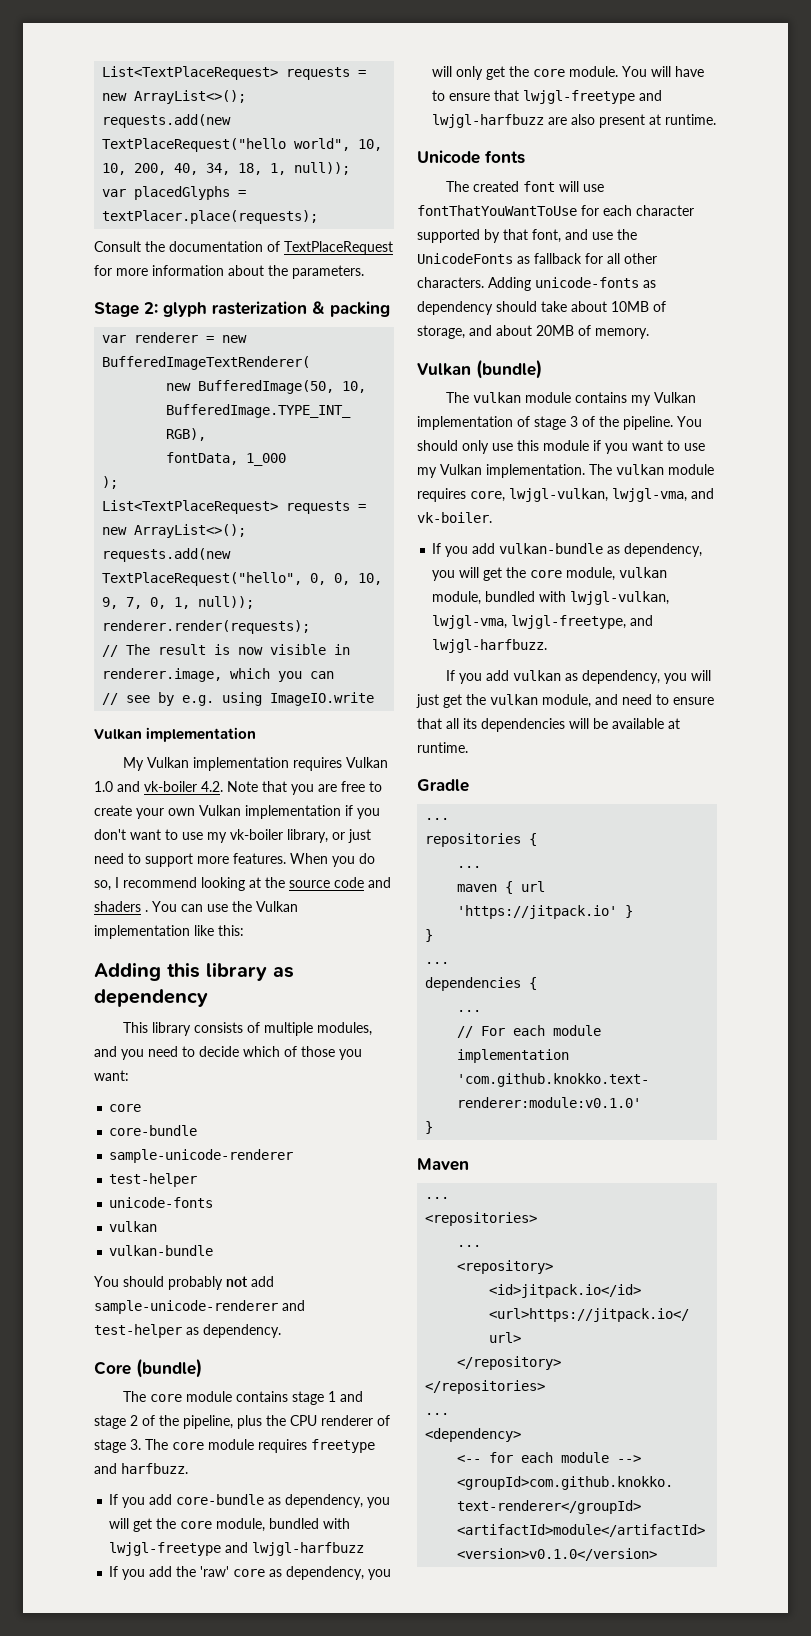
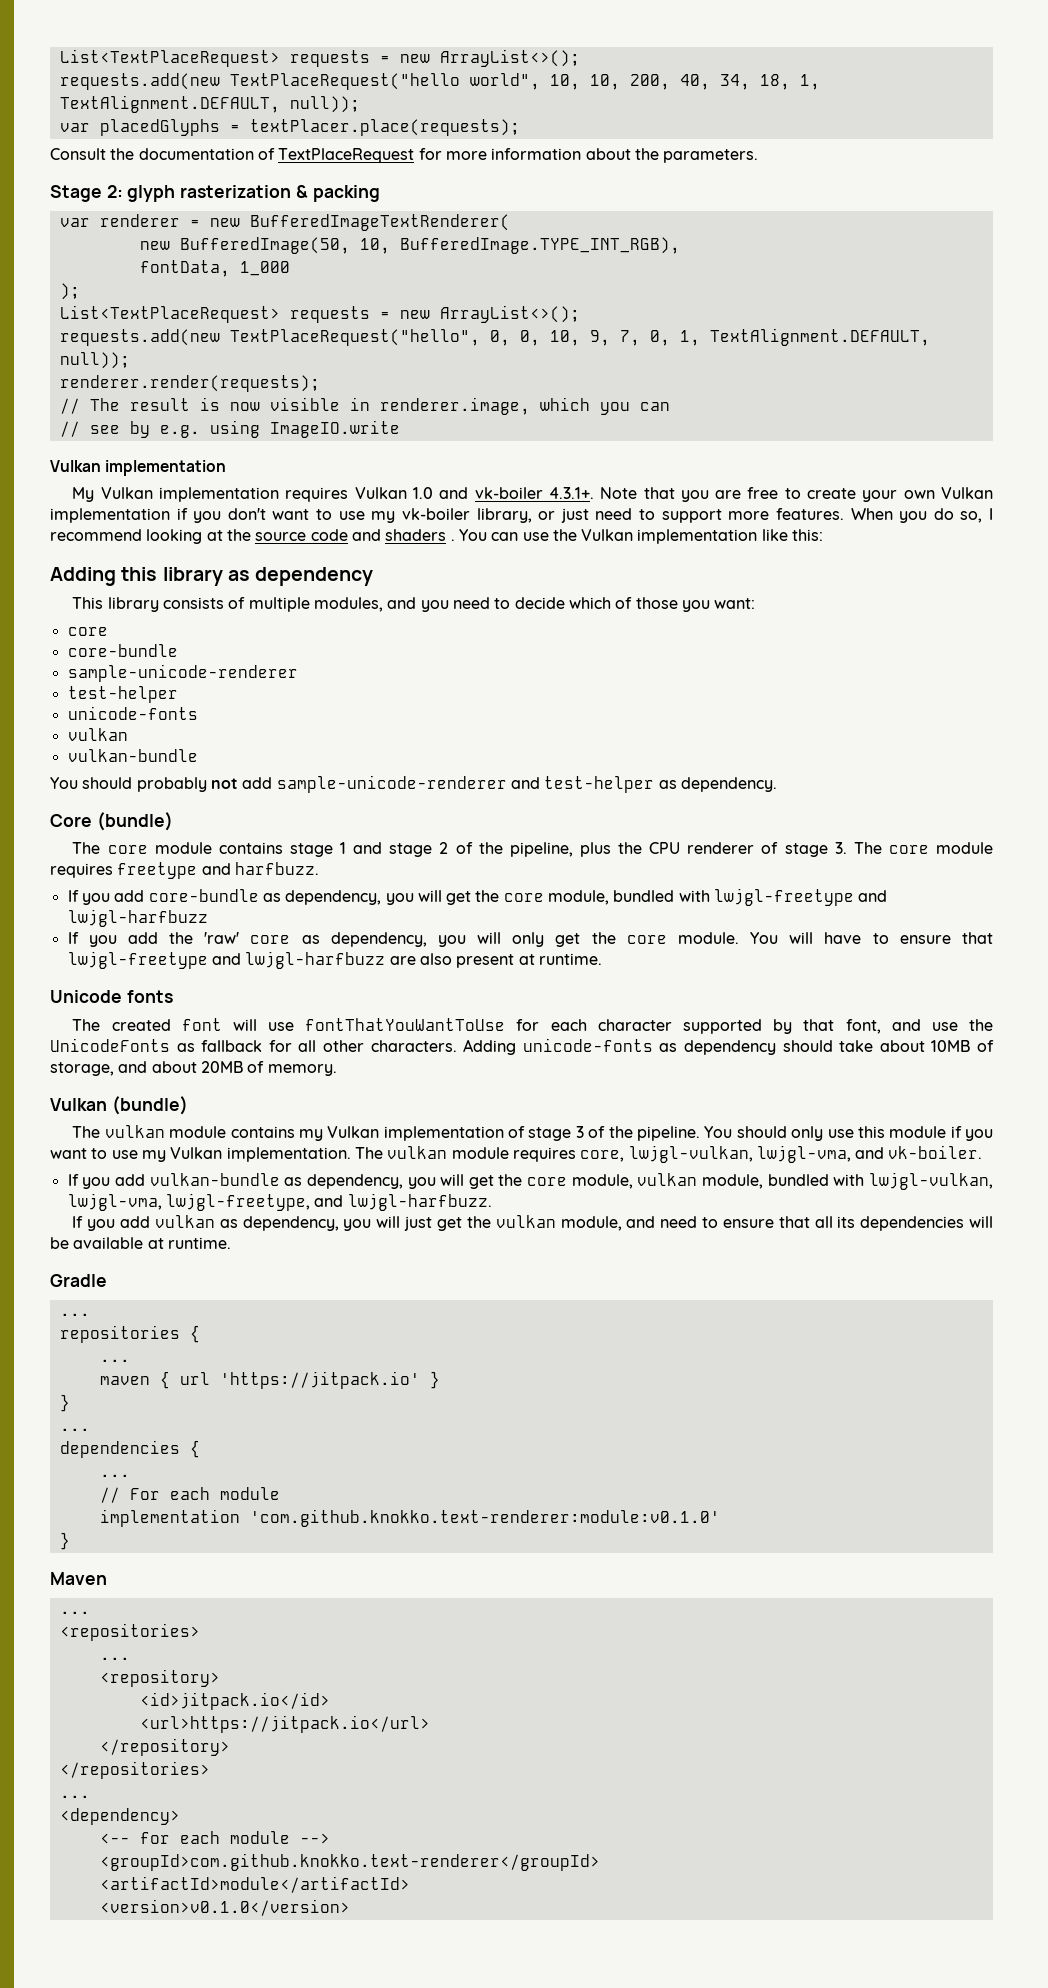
(287, 169) none -> [59,95,280,113] TextAlignment.DEFAULT,
(191, 603) none -> [709,328,930,346] TextAlignment.DEFAULT,
[201,781,223,792] 4.2. -> [548,487,594,499] 4.3.1+.

